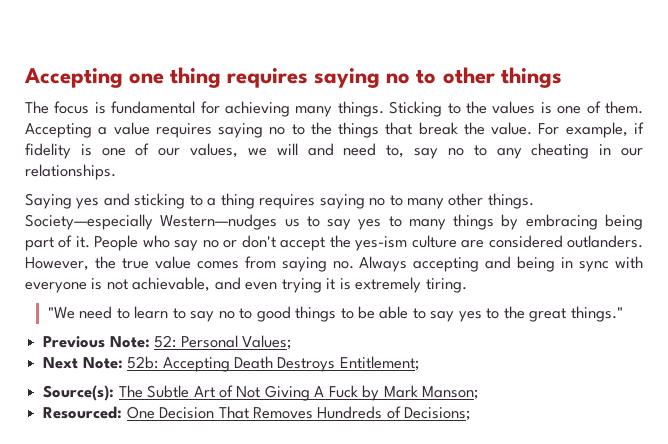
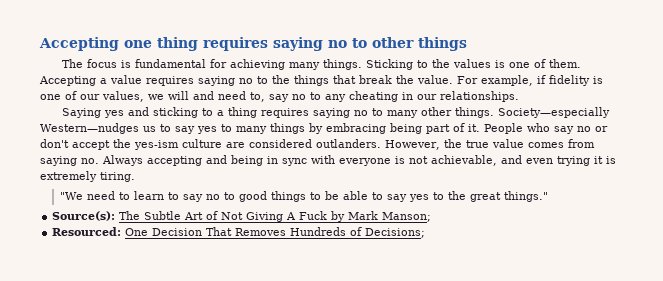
[43,335,291,350] [43,356,419,372] // Previous Note: 52: Personal Values; // Next Note: 52b: Accepting Death Destroys Entitlement; -> (549, 196) none

